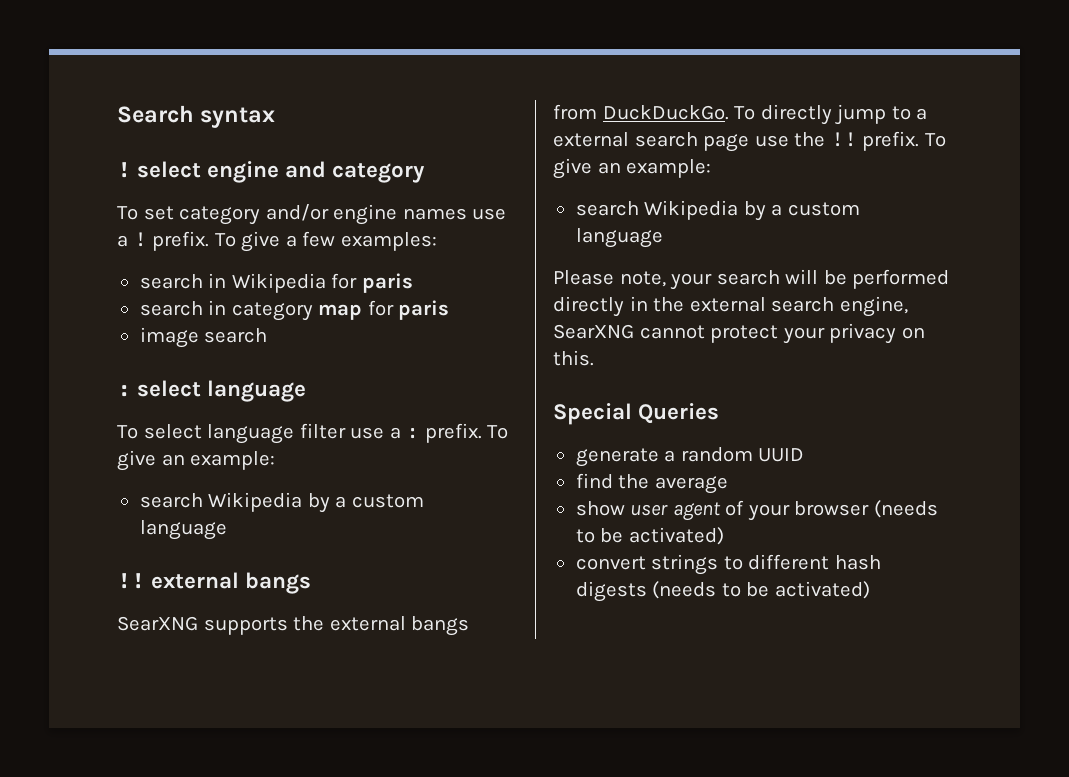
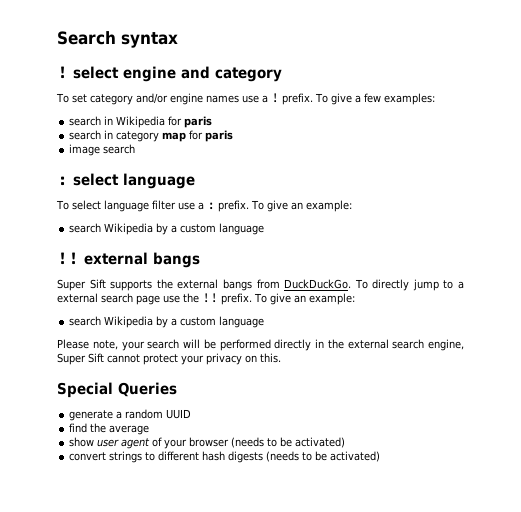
[117,616,198,631] SearXNG -> [57,279,106,291] Super Sift
[553,324,634,339] SearXNG -> [57,353,104,365] Super Sift

